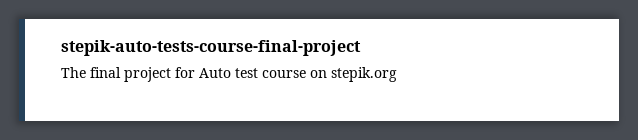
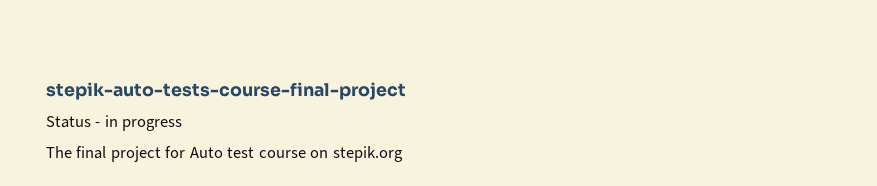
(361, 48) none -> [46,115,183,131] // Status - in progress

